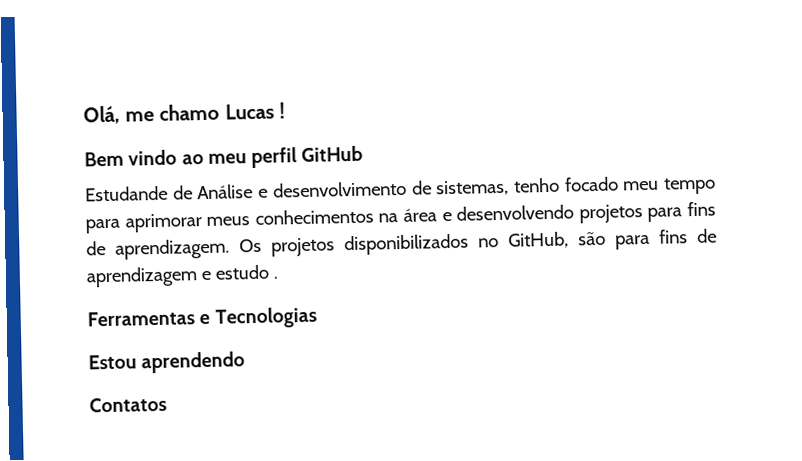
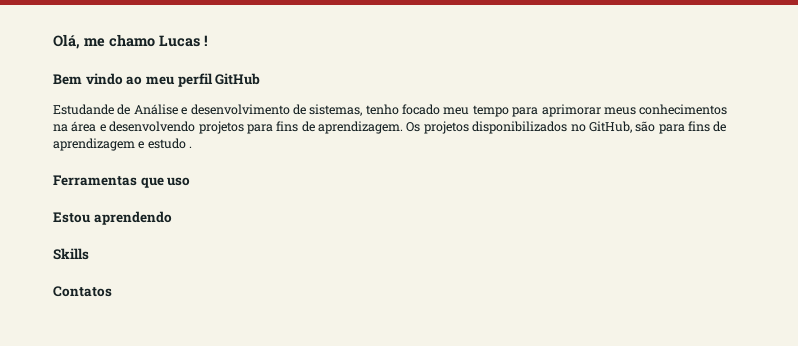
[199,306,317,329] e Tecnologias -> [140,177,191,188] que uso
(246, 362) none -> [53,248,89,260] // Skills

